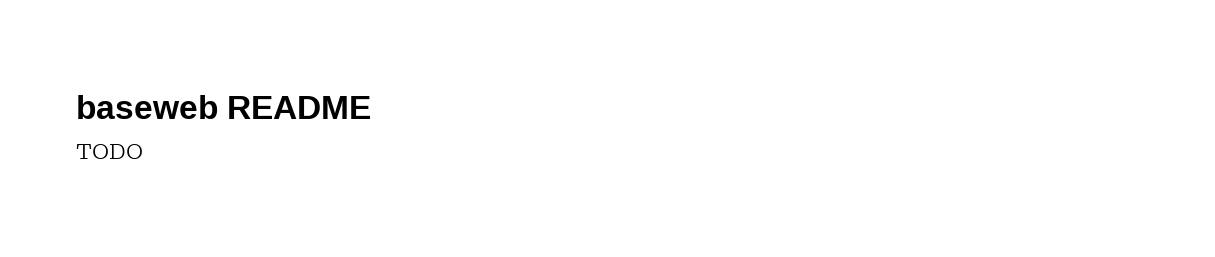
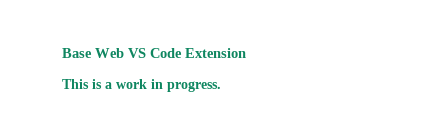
[76,95,372,119] [76,144,143,159] baseweb README // TODO -> [62,48,246,58] [62,79,221,92] Base Web VS Code Extension // This is a work in progress.

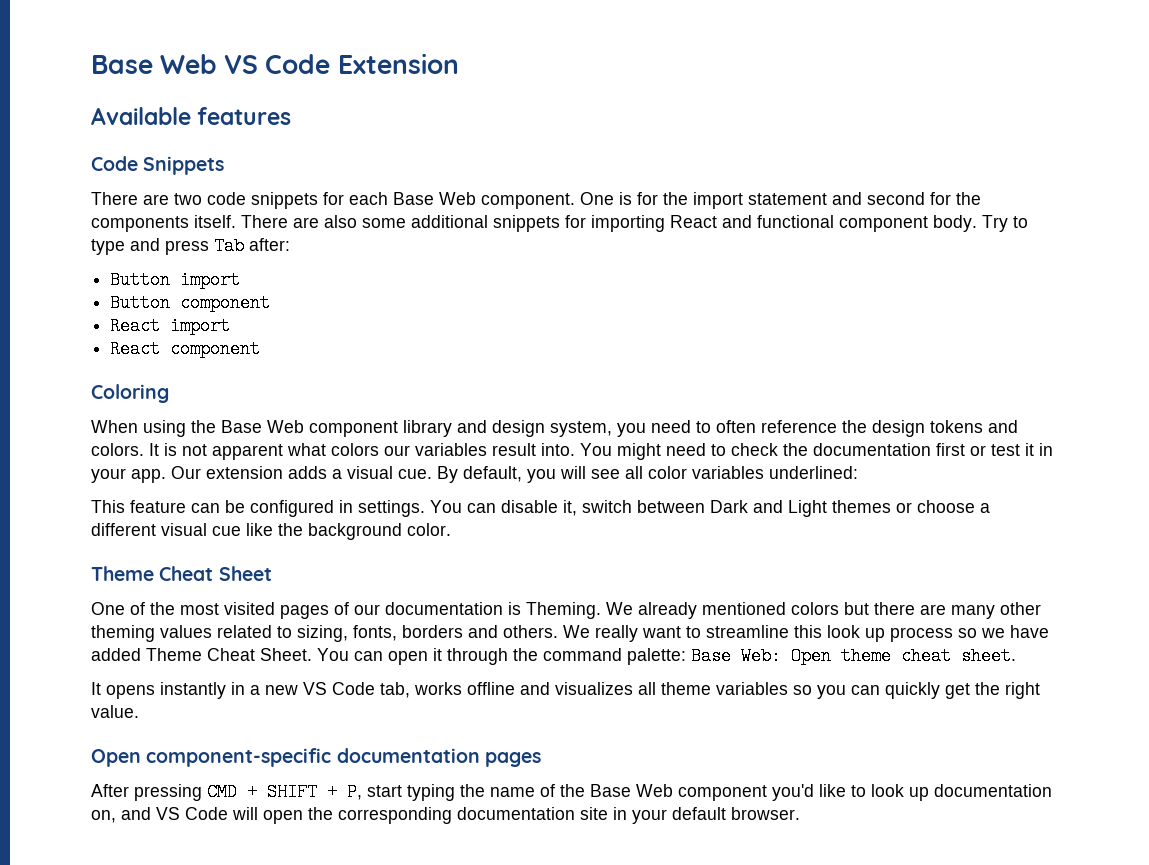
[62,79,221,92] This is a work in progress. -> [91,107,292,125] [91,156,225,175] [91,192,981,209] [91,215,1028,232] [91,237,290,255] [110,271,241,289] [110,294,271,312] [110,317,231,335] [110,340,261,358] [91,384,169,403] [91,420,1018,437] [91,443,1053,460] [91,466,858,483] [91,500,990,517] [91,523,451,540] [91,566,272,581] [91,602,1041,619] [91,625,1049,642] [91,647,1016,665] [91,682,1040,699] [91,705,139,718] [91,748,541,767] [91,783,1052,801] [91,807,800,824] Available features // Code Snippets // There are two code snippets for each Base Web component. One is for the import statement and second for the components itself. There are also some additional snippets for importing React and functional component body. Try to type and press Tab after: // Button import // Button component // React import // React component // Coloring // When using the Base Web component library and design system, you need to often reference the design tokens and colors. It is not apparent what colors our variables result into. You might need to check the documentation first or test it in your app. Our extension adds a visual cue. By default, you will see all color variables underlined: // This feature can be configured in settings. You can disable it, switch between Dark and Light themes or choose a different visual cue like the background color. // Theme Cheat Sheet // One of the most visited pages of our documentation is Theming. We already mentioned colors but there are many other theming values related to sizing, fonts, borders and others. We really want to streamline this look up process so we have added Theme Cheat Sheet. You can open it through the command palette: Base Web: Open theme cheat sheet. // It opens instantly in a new VS Code tab, works offline and visualizes all theme variables so you can quickly get the right value. // Open component-specific documentation pages // After pressing CMD + SHIFT + P, start typing the name of the Base Web component you'd like to look up documentation on, and VS Code will open the corresponding documentation site in your default browser.

